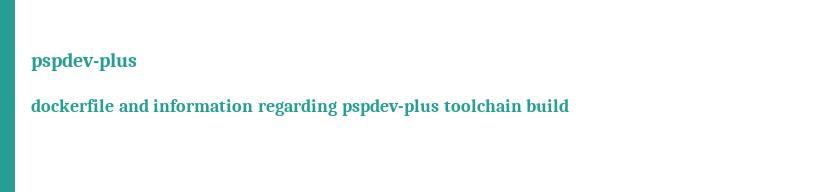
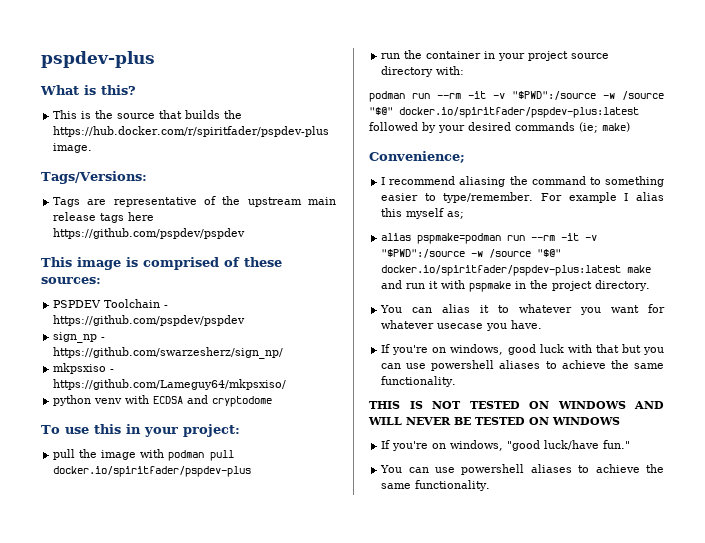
[31,99,570,116] dockerfile and information regarding pspdev-plus toolchain build -> [40,85,136,95] [53,110,243,119] [53,126,330,137] [53,143,93,153] [41,171,147,184] [53,196,336,207] [53,212,155,223] [53,228,246,239] [41,257,282,270] [41,277,101,284] [53,299,169,308] [53,315,246,326] [53,332,106,343] [53,347,284,359] [53,363,115,374] [53,379,287,390] [53,395,273,407] [41,424,240,437] [53,449,235,461] [53,466,252,477] [381,50,610,61] [381,66,465,77] [369,91,664,102] [369,107,639,118] [369,122,630,133] [369,151,465,163] [381,176,664,187] [381,192,664,203] [381,208,465,219] [381,233,598,244] [381,249,562,258] [381,265,652,276] [381,280,651,292] [380,304,665,315] [381,320,543,331] [381,344,664,355] [381,360,664,371] [381,376,457,387] [369,401,664,409] [368,417,620,425] [381,440,631,451] [380,464,664,475] [381,480,491,491] What is this? // This is the source that builds the https://hub.docker.com/r/spiritfader/pspdev-plus image. // Tags/Versions: // Tags are representative of the upstream main release tags here https://github.com/pspdev/pspdev // This image is comprised of these sources: // PSPDEV Toolchain - https://github.com/pspdev/pspdev // sign_np - https://github.com/swarzesherz/sign_np/ // mkpsxiso - https://github.com/Lameguy64/mkpsxiso/ // python venv with ECDSA and cryptodome // To use this in your project: // pull the image with podman pull docker.io/spiritfader/pspdev-plus // run the container in your project source directory with: // podman run --rm -it -v "$PWD":/source -w /source "$@" docker.io/spiritfader/pspdev-plus:latest followed by your desired commands (ie; make) // Convenience; // I recommend aliasing the command to something easier to type/remember. For example I alias this myself as; // alias pspmake=podman run --rm -it -v "$PWD":/source -w /source "$@" docker.io/spiritfader/pspdev-plus:latest make and run it with pspmake in the project directory. // You can alias it to whatever you want for whatever usecase you have. // If you're on windows, good luck with that but you can use powershell aliases to achieve the same functionality. // THIS IS NOT TESTED ON WINDOWS AND WILL NEVER BE TESTED ON WINDOWS // If you're on windows, "good luck/have fun." // You can use powershell aliases to achieve the same functionality.

